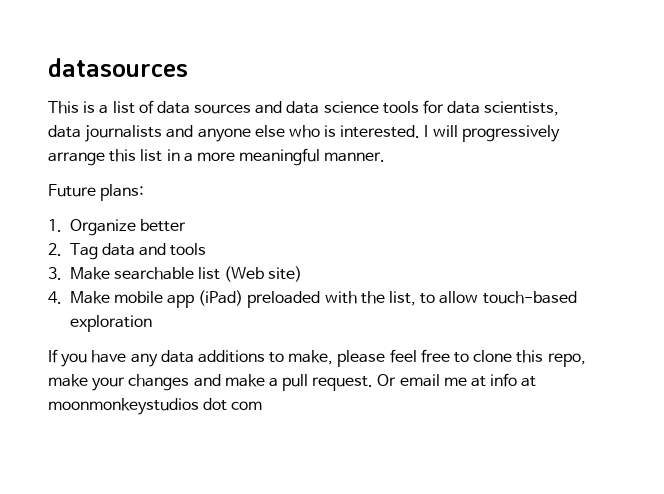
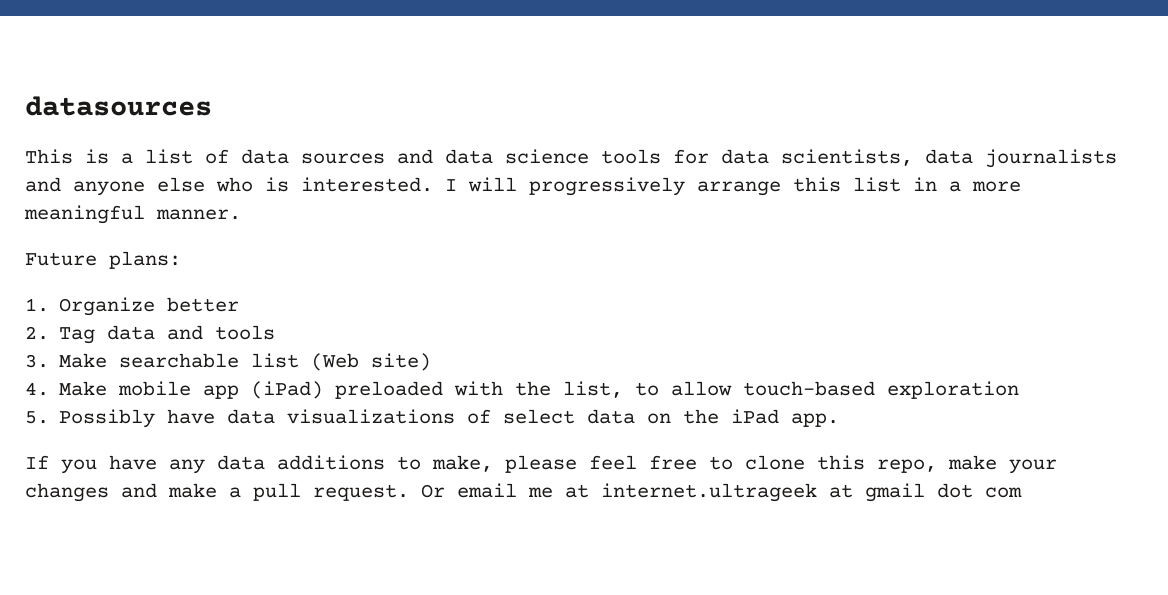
(152, 323) none -> [25,409,840,428] // 5. Possibly have data visualizations of select data on the iPad app.
[490,373,537,387] [48,398,199,415] info at moonmonkeystudios -> [601,483,925,502] internet.ultrageek at gmail

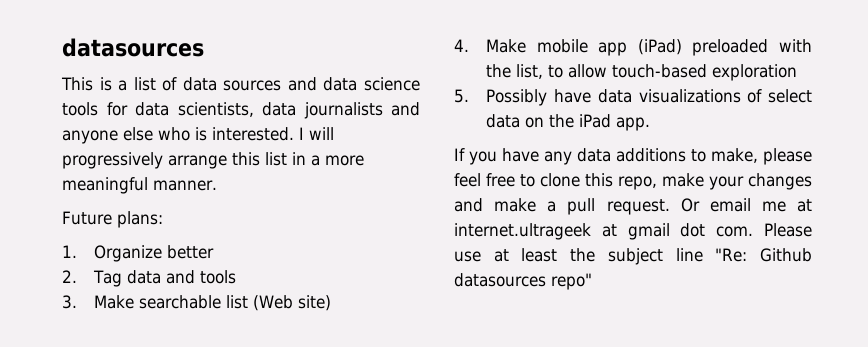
[985,487,1022,498] com -> [716,223,812,237] [454,248,812,265] [454,273,592,290] com. Please use at least the subject line "Re: Github datasources repo"

